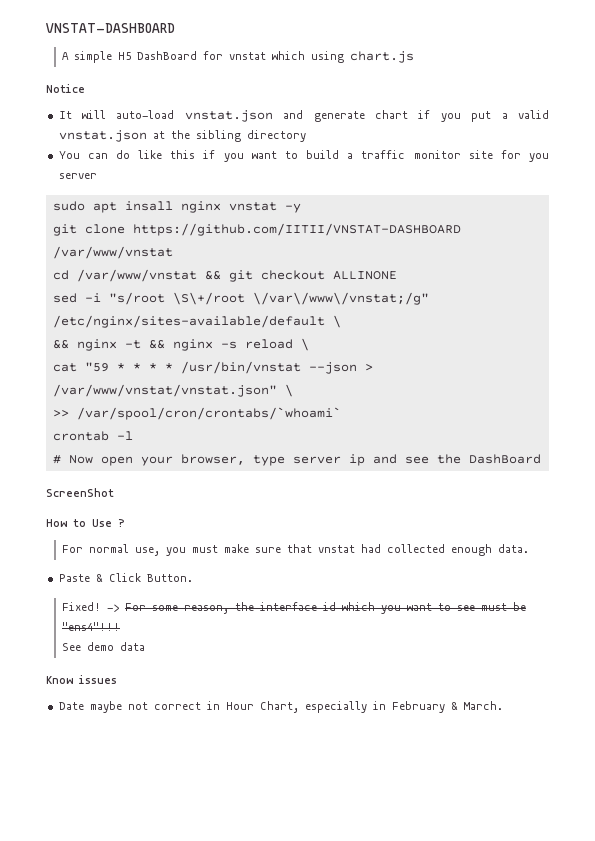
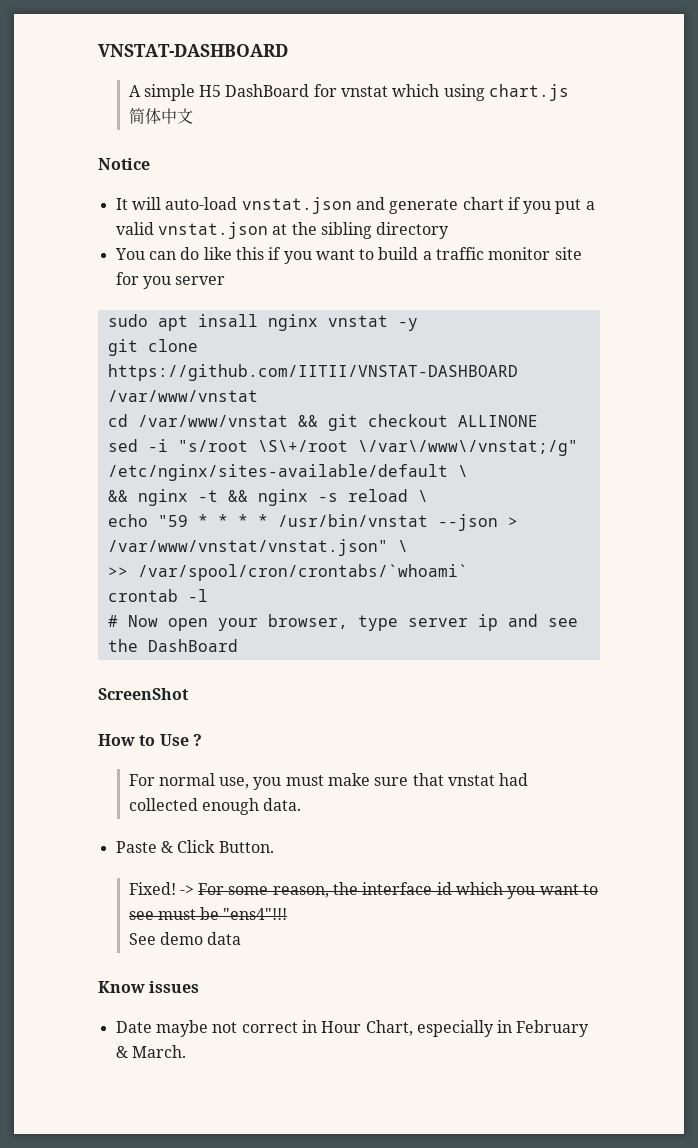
(415, 57) none -> [128,108,193,124] // 简体中文
[52,363,77,372] cat -> [107,514,148,527] echo

